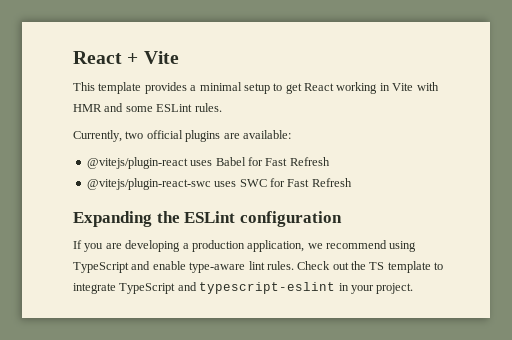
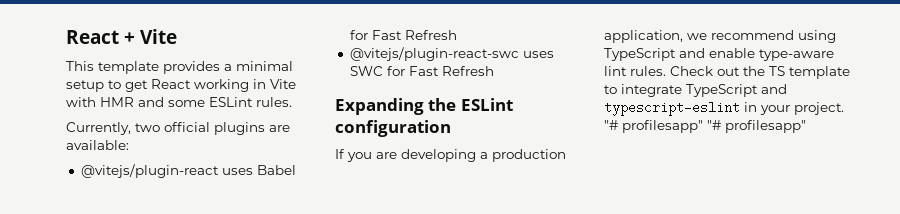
(414, 288) none -> [604,120,806,133] "# profilesapp" "# profilesapp"

